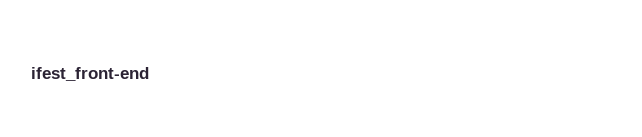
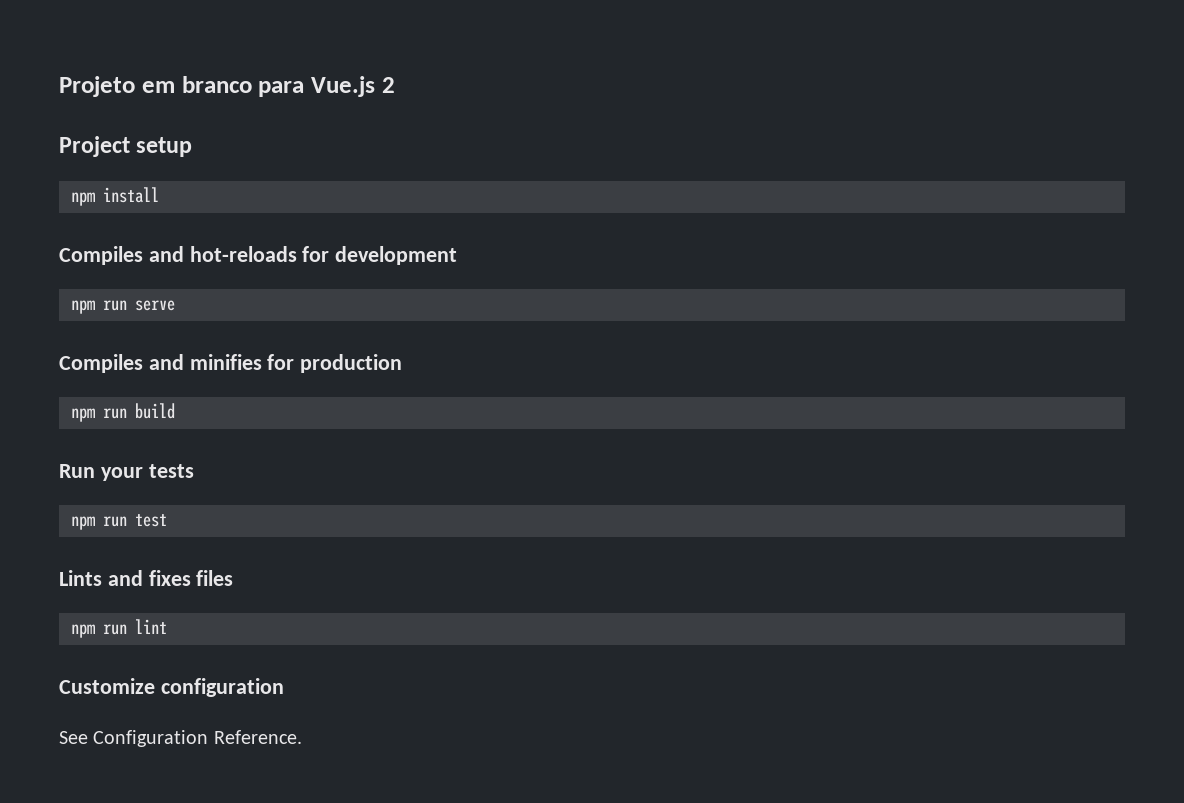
[31,67,149,81] ifest_front-end -> [59,76,395,97] [59,136,193,157] [71,187,159,206] [59,246,458,265] [71,300,175,314] [59,354,403,373] [71,403,175,422] [59,464,194,481] [71,514,167,530] [59,570,234,586] [71,619,167,638] [59,678,284,697] [59,730,302,747] Projeto em branco para Vue.js 2 // Project setup // npm install // Compiles and hot-reloads for development // npm run serve // Compiles and minifies for production // npm run build // Run your tests // npm run test // Lints and fixes files // npm run lint // Customize configuration // See Configuration Reference.

